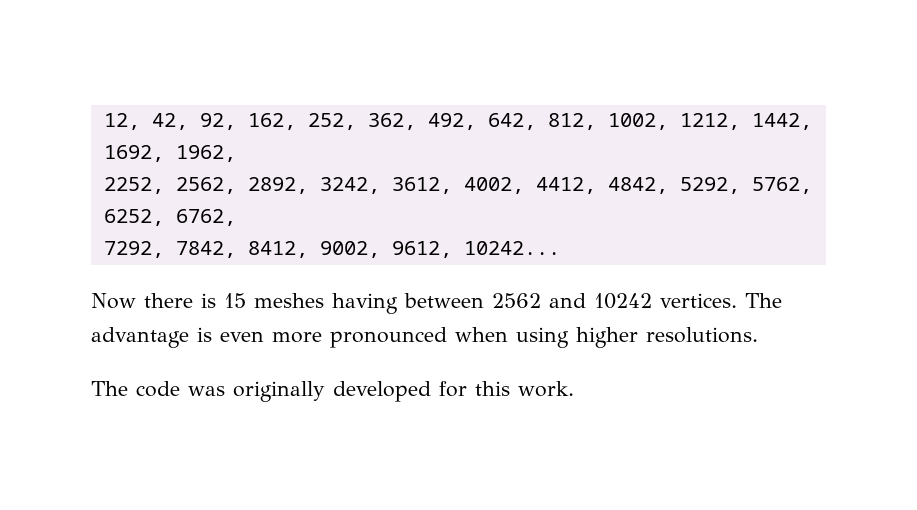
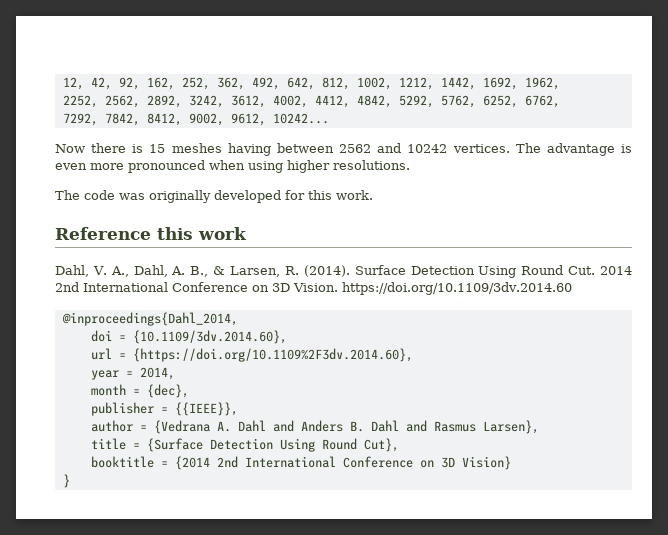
(574, 389) none -> [55,227,247,240] [55,265,632,278] [55,282,572,295] [61,312,238,326] [90,330,287,344] [90,348,413,362] [90,367,175,380] [90,384,189,398] [90,402,238,416] [90,420,539,434] [90,438,399,452] [90,456,511,470] [62,474,70,488] // Reference this work // Dahl, V. A., Dahl, A. B., & Larsen, R. (2014). Surface Detection Using Round Cut. 2014 2nd International Conference on 3D Vision. https://doi.org/10.1109/3dv.2014.60 // @inproceedings{Dahl_2014, // doi = {10.1109/3dv.2014.60}, // url = {https://doi.org/10.1109%2F3dv.2014.60}, // year = 2014, // month = {dec}, // publisher = {{IEEE}}, // author = {Vedrana A. Dahl and Anders B. Dahl and Rasmus Larsen}, // title = {Surface Detection Using Round Cut}, // booktitle = {2014 2nd International Conference on 3D Vision} // }

